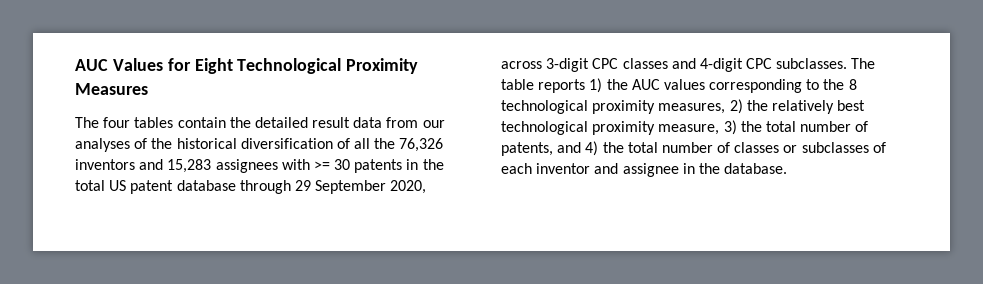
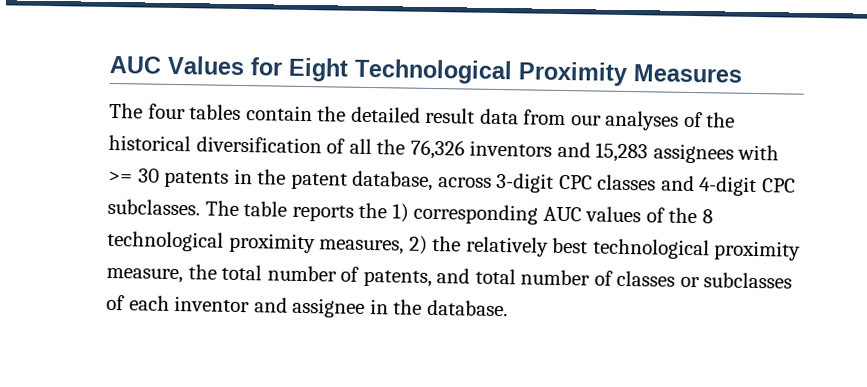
[75,180,427,194] total US patent database through 29 September 2020, -> [290,170,434,191] patent database,
[589,78,820,93] 1) the AUC values corresponding to -> [358,202,665,225] the 1) corresponding AUC values of
[723,120,737,135] 3) -> (183, 275) none
[585,141,624,156] 4) the -> (471, 276) none

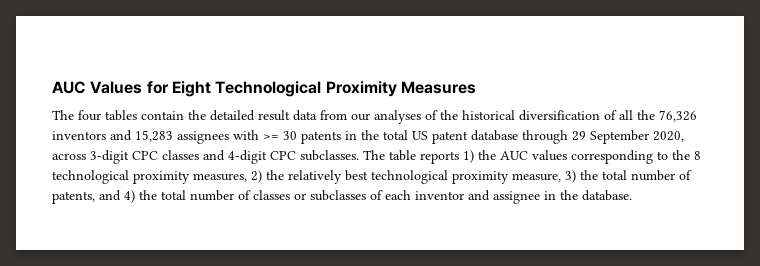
[290,170,434,191] patent database, -> [383,130,684,144] total US patent database through 29 September 2020,
[358,202,665,225] the 1) corresponding AUC values of -> [463,150,668,164] 1) the AUC values corresponding to
(183, 275) none -> [565,170,576,183] 3)
(471, 276) none -> [124,190,157,203] 4) the

